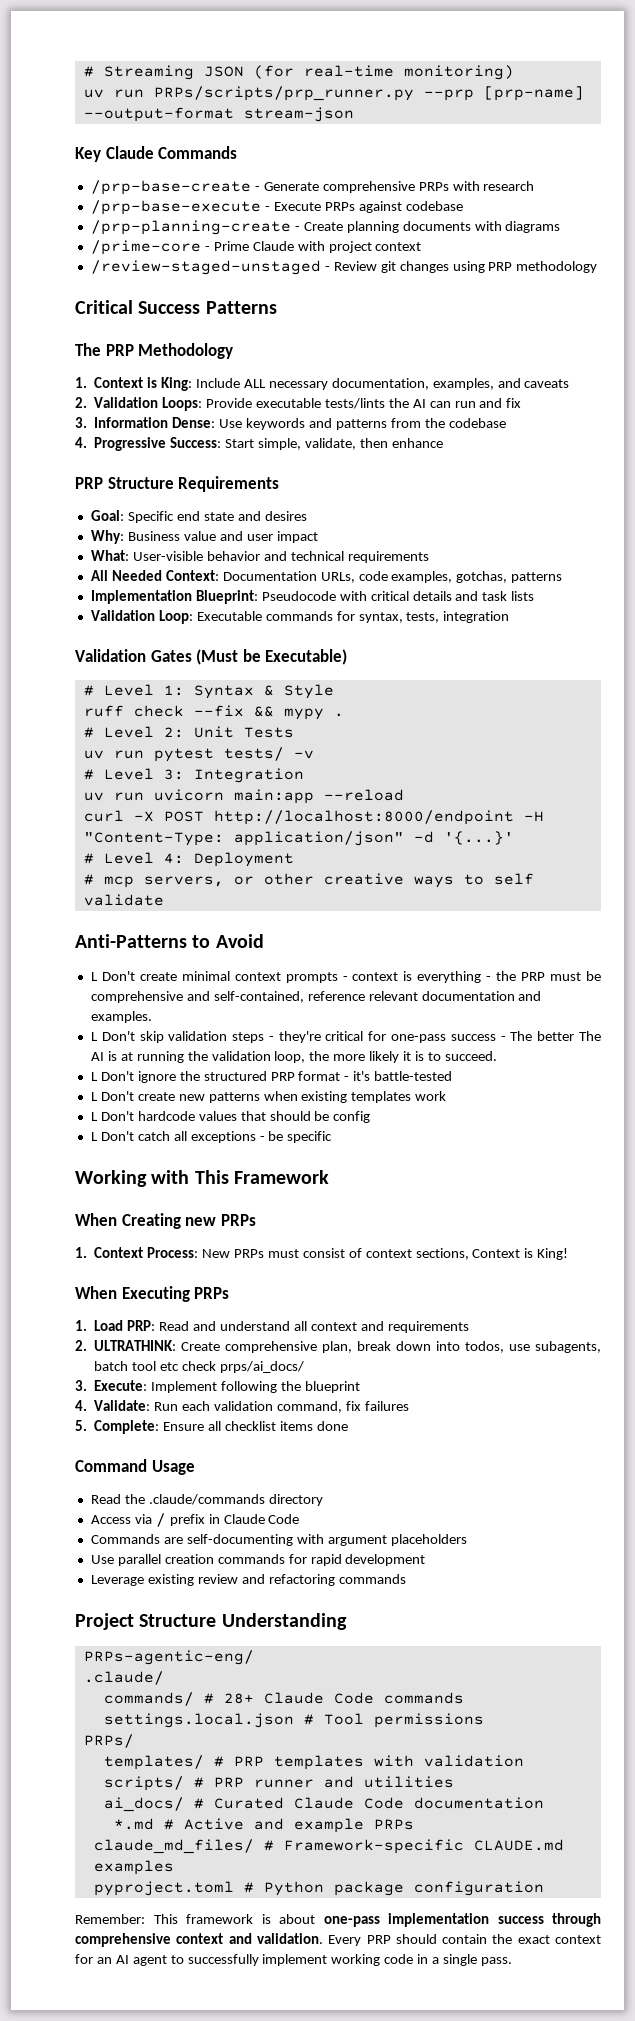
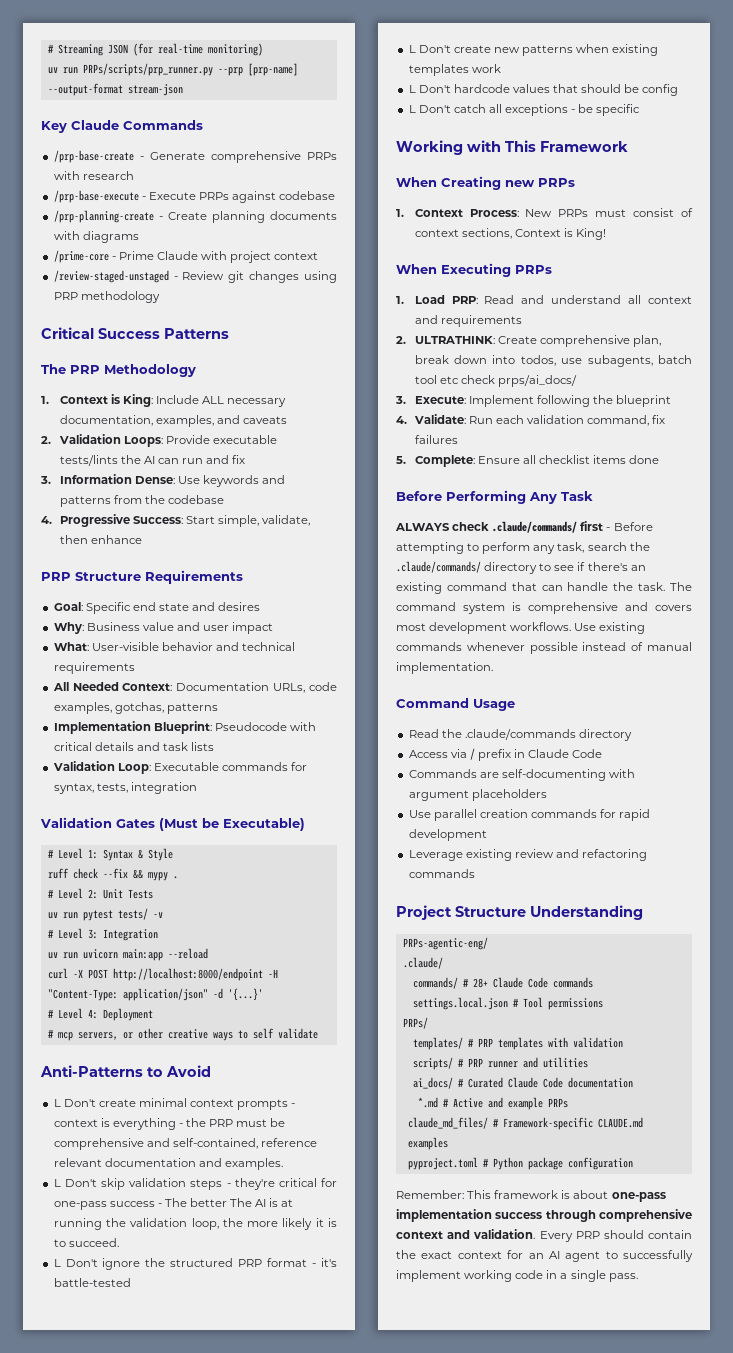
(348, 1426) none -> [396,490,593,504] [395,521,653,533] [396,542,650,554] [396,561,646,574] [396,582,692,594] [396,602,692,614] [396,622,646,634] [396,642,692,654] [396,662,493,674] // Before Performing Any Task // ALWAYS check .claude/commands/ first - Before attempting to perform any task, search the .claude/commands/ directory to see if there's an existing command that can handle the task. The command system is comprehensive and covers most development workflows. Use existing commands whenever possible instead of manual implementation.

